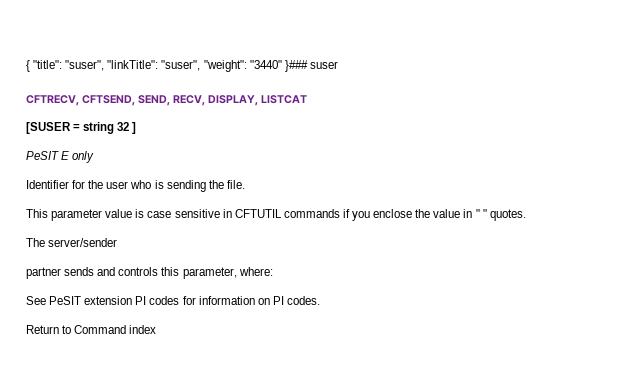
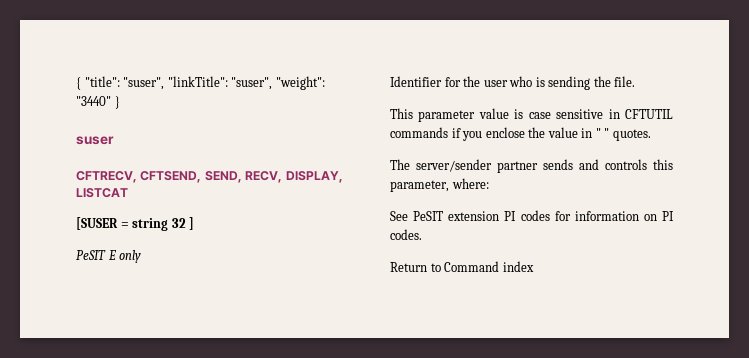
[284,60,308,72] }### -> [114,96,120,109] } //
(118, 242) // -> (492, 165) none

